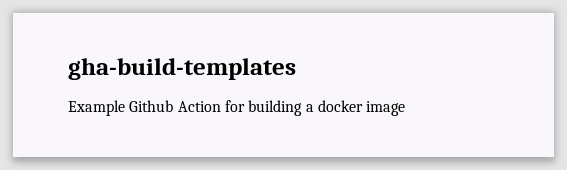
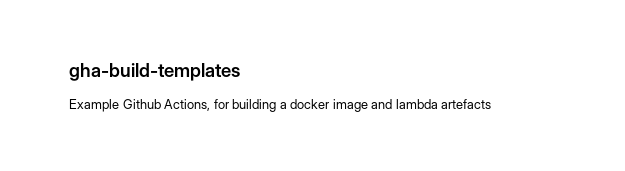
[177,101,221,112] Action -> [164,99,211,111] Actions,
(406, 108) none -> [371,99,492,109] and lambda artefacts

